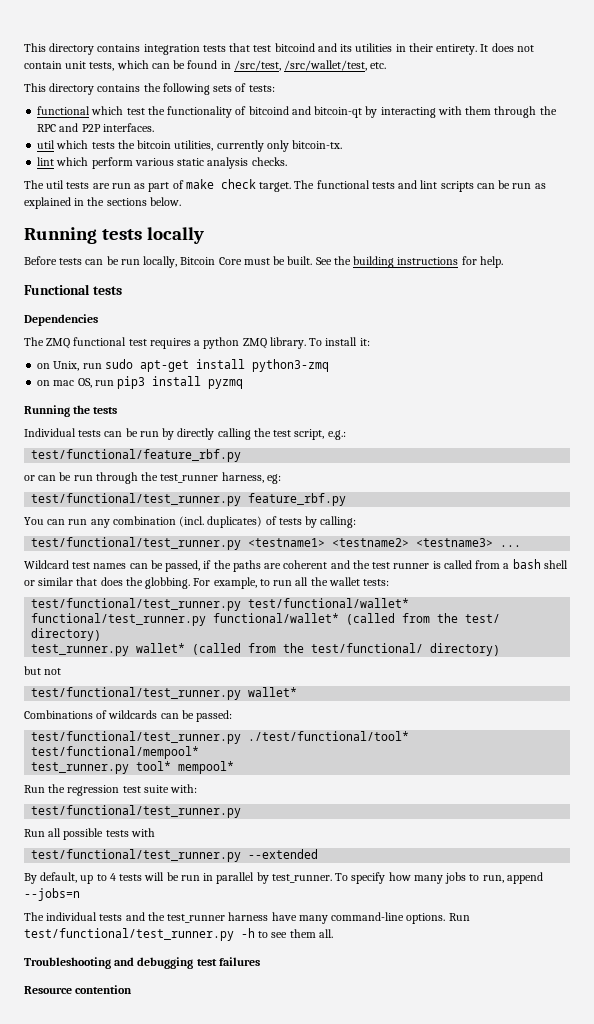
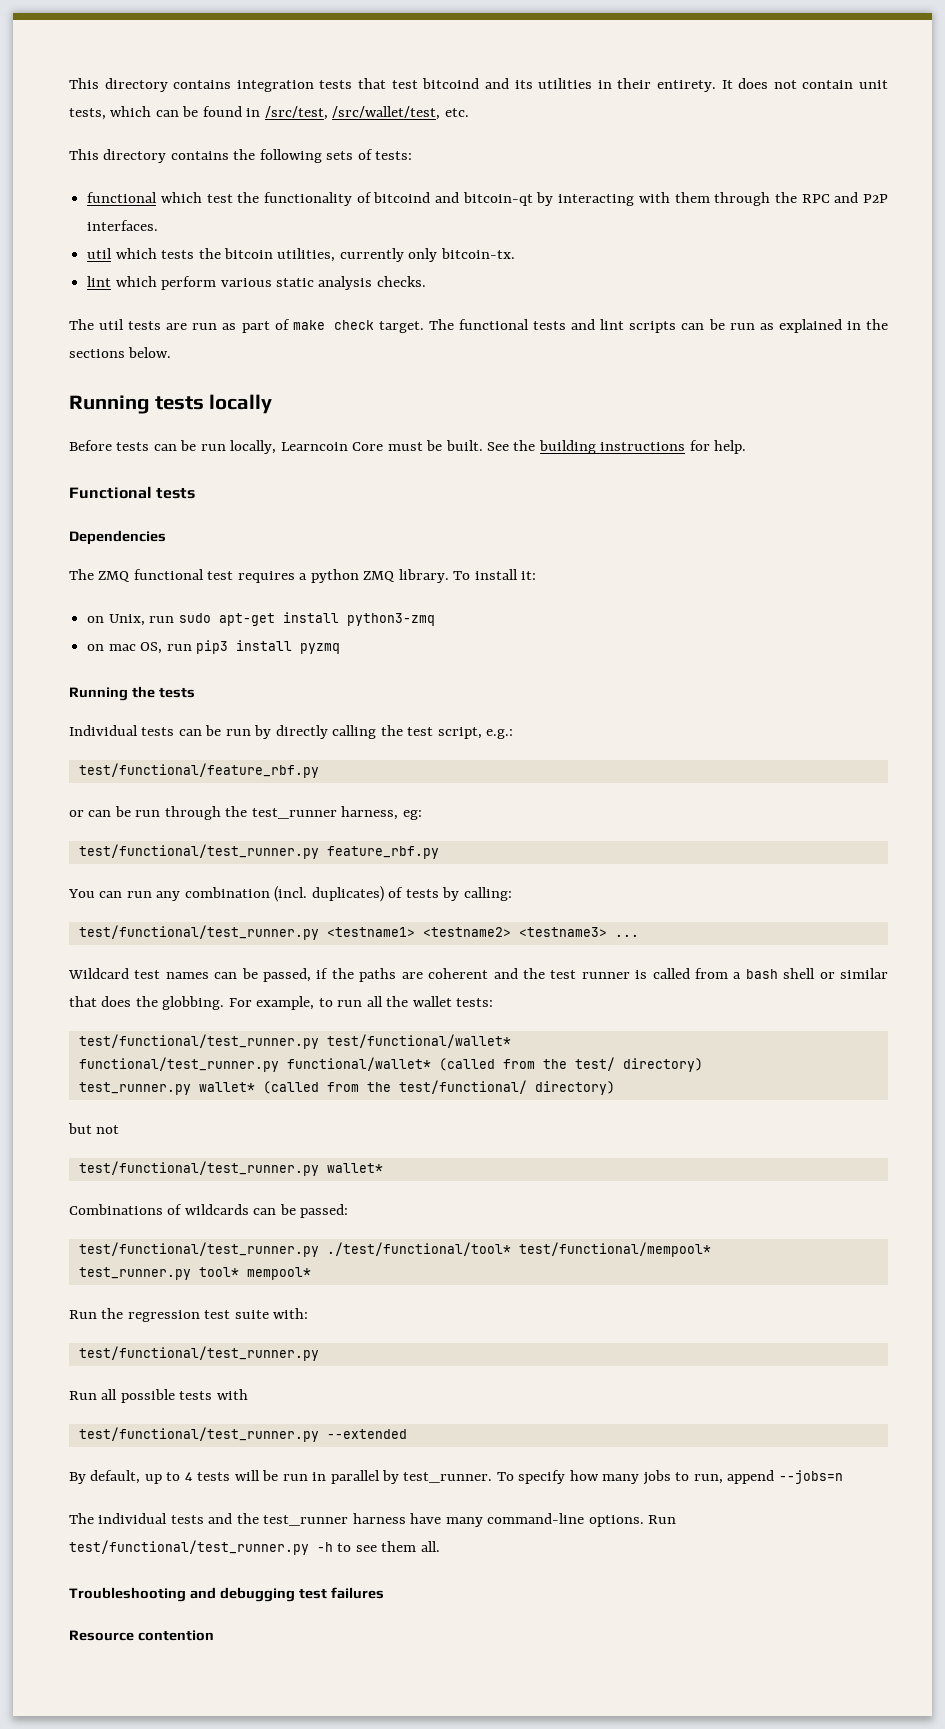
[180,257,216,265] Bitcoin -> [280,442,348,451] Learncoin

